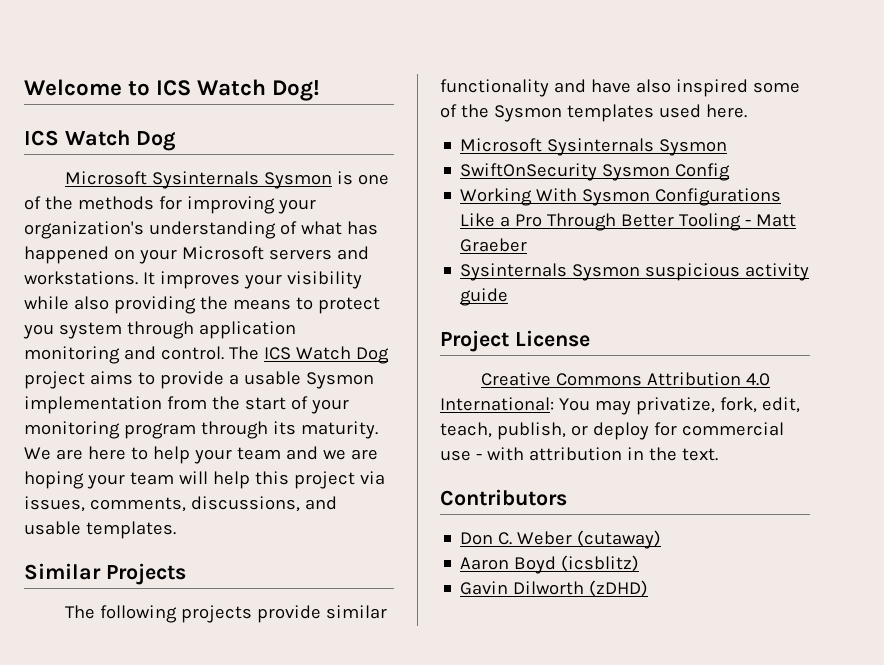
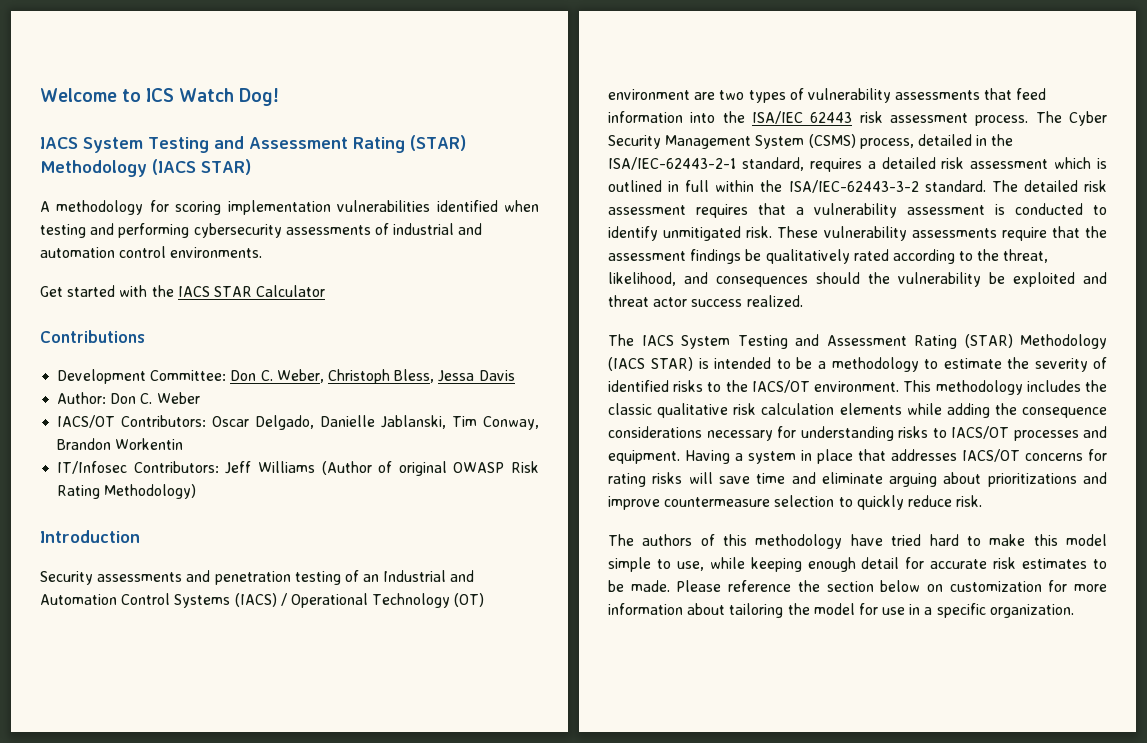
[24,130,176,151] [64,171,389,189] [24,196,316,214] [24,221,378,239] [24,246,369,264] [24,271,362,289] [24,296,380,314] [23,321,296,339] [24,346,389,364] [24,371,374,389] [24,396,349,414] [24,421,378,439] [24,446,378,464] [24,471,385,489] [24,496,337,512] [24,521,176,539] [24,563,186,585] [64,605,387,623] [440,79,800,97] [440,104,747,122] [460,138,728,156] [460,163,731,181] [460,188,782,206] [460,213,797,231] [460,238,528,252] [460,263,810,281] [460,288,509,306] [440,330,590,352] [480,372,770,386] [440,397,800,415] [440,422,784,440] [440,447,718,461] [440,489,567,506] [460,530,662,549] [460,555,640,574] [460,580,649,597] ICS Watch Dog // Microsoft Sysinternals Sysmon is one of the methods for improving your organization's understanding of what has happened on your Microsoft servers and workstations. It improves your visibility while also providing the means to protect you system through application monitoring and control. The ICS Watch Dog project aims to provide a usable Sysmon implementation from the start of your monitoring program through its maturity. We are here to help your team and we are hoping your team will help this project via issues, comments, discussions, and usable templates. // Similar Projects // The following projects provide similar functionality and have also inspired some of the Sysmon templates used here. // Microsoft Sysinternals Sysmon // SwiftOnSecurity Sysmon Config // Working With Sysmon Configurations Like a Pro Through Better Tooling - Matt Graeber // Sysinternals Sysmon suspicious activity guide // Project License // Creative Commons Attribution 4.0 International: You may privatize, fork, edit, teach, publish, or deploy for commercial use - with attribution in the text. // Contributors // Don C. Weber (cutaway) // Aaron Boyd (icsblitz) // Gavin Dilworth (zDHD) -> [40,135,466,153] [40,159,251,177] [40,200,539,215] [40,223,483,238] [40,246,263,258] [40,285,326,297] [40,330,145,343] [57,369,515,384] [57,392,200,404] [57,415,539,430] [57,438,184,450] [57,461,539,476] [57,484,197,499] [40,530,140,543] [40,570,475,585] [40,593,485,608] [608,88,1047,103] [608,111,1107,126] [608,134,1014,149] [608,157,1107,172] [608,180,1107,193] [608,203,1107,218] [608,226,1107,241] [608,249,1049,264] [608,272,1107,287] [608,295,803,307] [608,334,1107,349] [608,357,1107,372] [608,380,1107,395] [608,403,1107,418] [608,426,1107,441] [608,449,1107,464] [608,472,1107,487] [608,495,983,510] [608,534,1107,549] [608,557,1107,572] [608,580,1107,592] [608,603,1074,618] IACS System Testing and Assessment Rating (STAR) Methodology (IACS STAR) // A methodology for scoring implementation vulnerabilities identified when testing and performing cybersecurity assessments of industrial and automation control environments. // Get started with the IACS STAR Calculator // Contributions // Development Committee: Don C. Weber, Christoph Bless, Jessa Davis // Author: Don C. Weber // IACS/OT Contributors: Oscar Delgado, Danielle Jablanski, Tim Conway, Brandon Workentin // IT/Infosec Contributors: Jeff Williams (Author of original OWASP Risk Rating Methodology) // Introduction // Security assessments and penetration testing of an Industrial and Automation Control Systems (IACS) / Operational Technology (OT) environment are two types of vulnerability assessments that feed information into the ISA/IEC 62443 risk assessment process. The Cyber Security Management System (CSMS) process, detailed in the ISA/IEC-62443-2-1 standard, requires a detailed risk assessment which is outlined in full within the ISA/IEC-62443-3-2 standard. The detailed risk assessment requires that a vulnerability assessment is conducted to identify unmitigated risk. These vulnerability assessments require that the assessment findings be qualitatively rated according to the threat, likelihood, and consequences should the vulnerability be exploited and threat actor success realized. // The IACS System Testing and Assessment Rating (STAR) Methodology (IACS STAR) is intended to be a methodology to estimate the severity of identified risks to the IACS/OT environment. This methodology includes the classic qualitative risk calculation elements while adding the consequence considerations necessary for understanding risks to IACS/OT processes and equipment. Having a system in place that addresses IACS/OT concerns for rating risks will save time and eliminate arguing about prioritizations and improve countermeasure selection to quickly reduce risk. // The authors of this methodology have tried hard to make this model simple to use, while keeping enough detail for accurate risk estimates to be made. Please reference the section below on customization for more information about tailoring the model for use in a specific organization.

